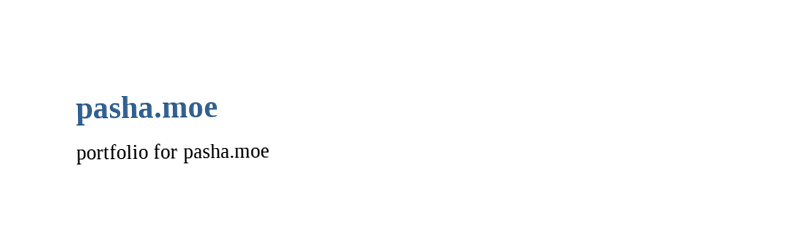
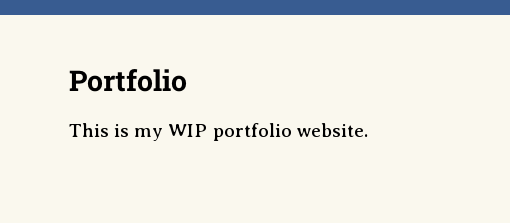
[75,95,219,126] [76,143,270,165] pasha.moe // portfolio for pasha.moe -> [69,69,187,92] [69,123,368,141] Portfolio // This is my WIP portfolio website.

